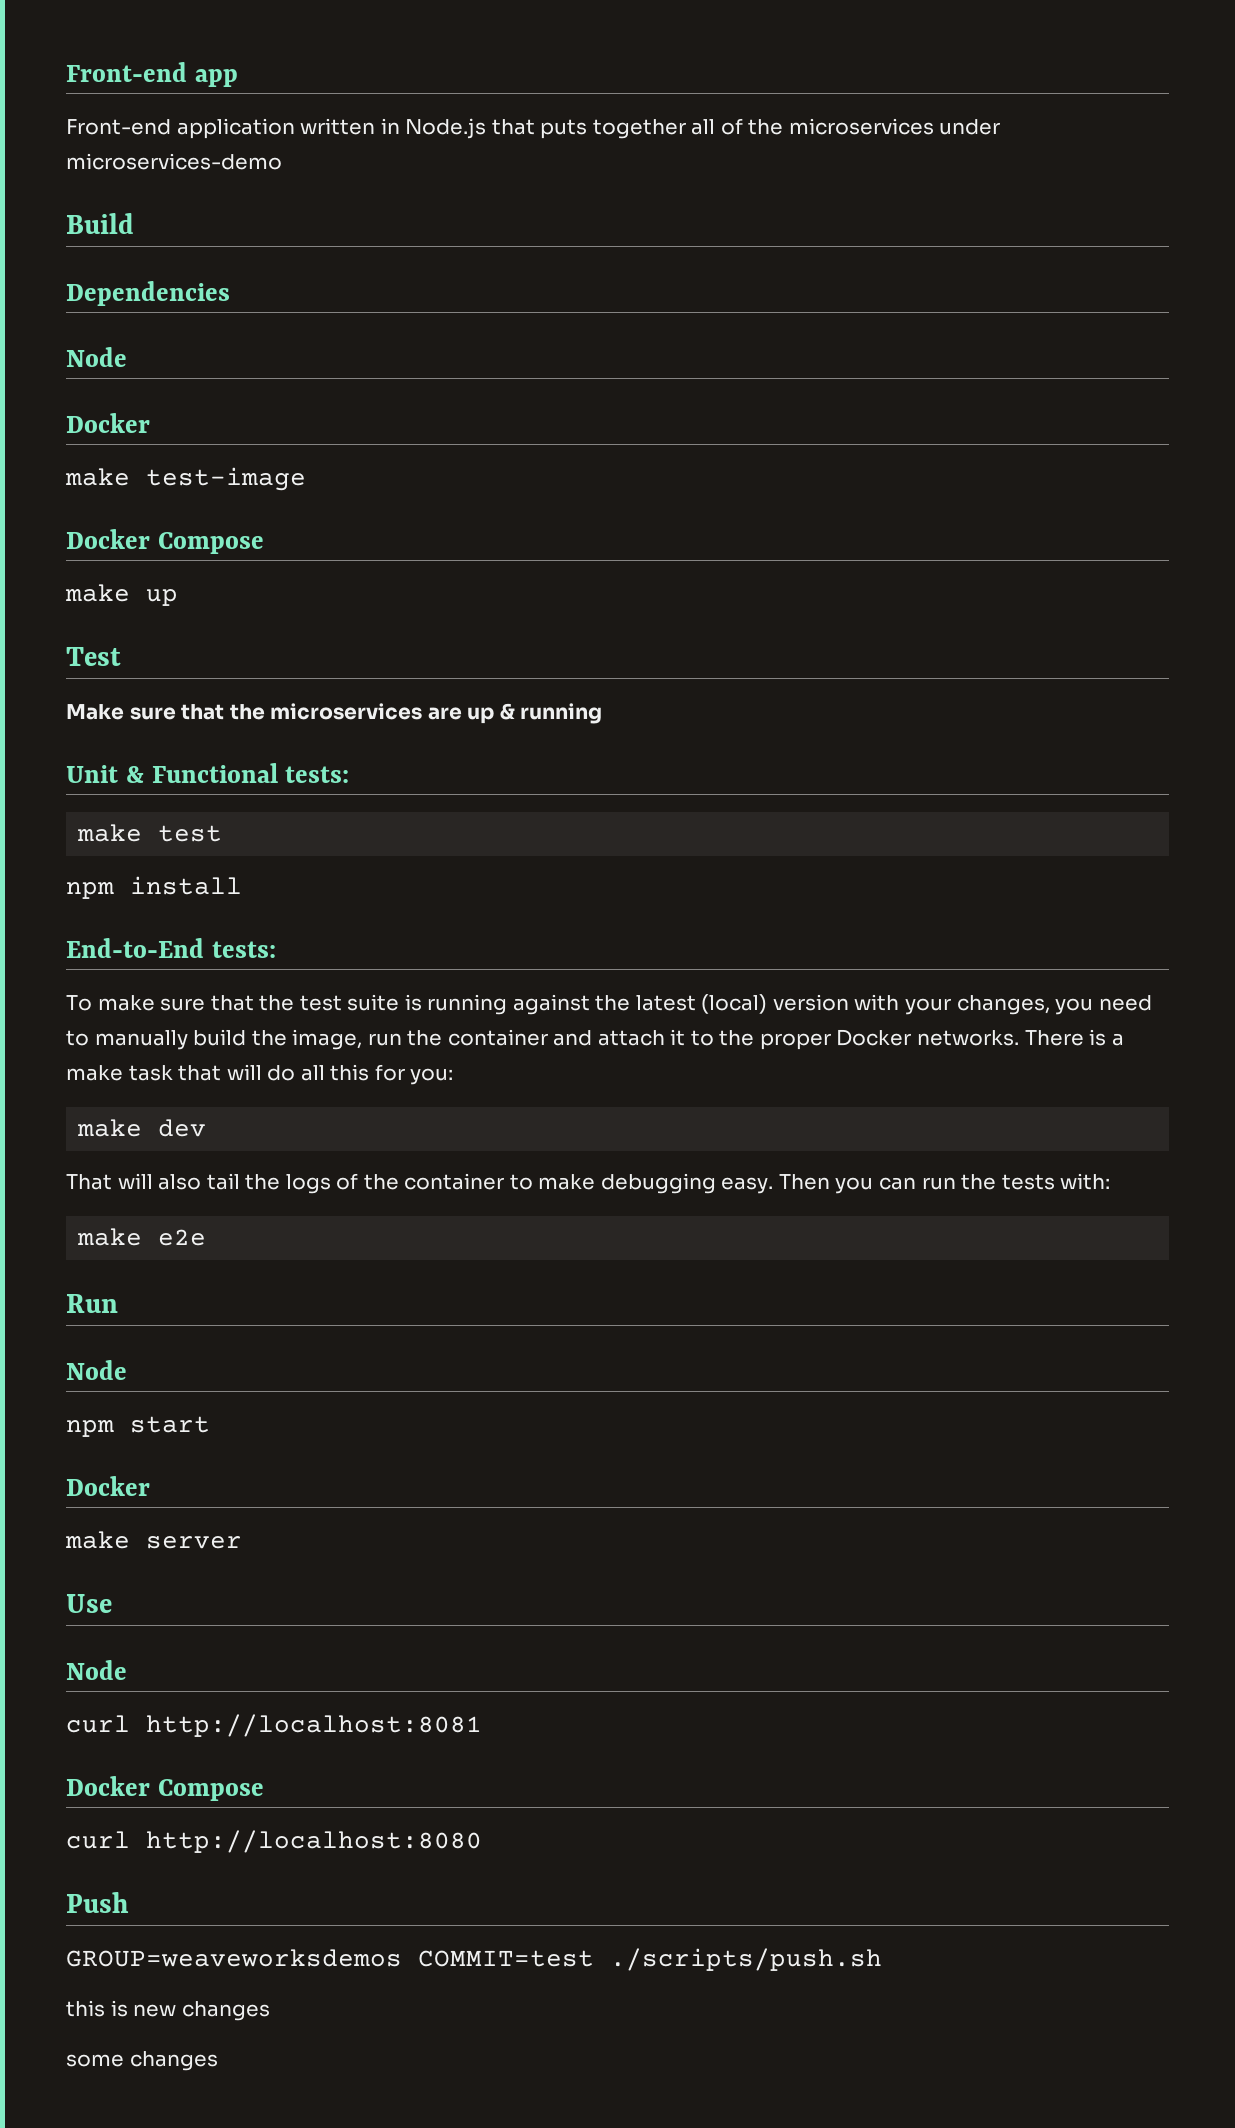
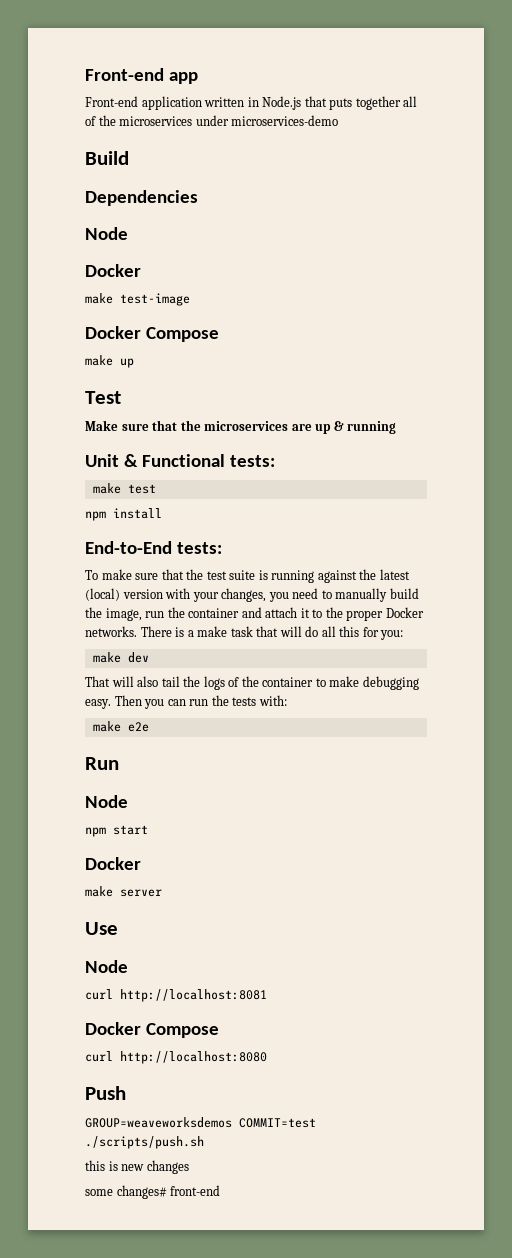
[129,2051,218,2071] changes -> [116,1185,221,1199] changes# front-end

